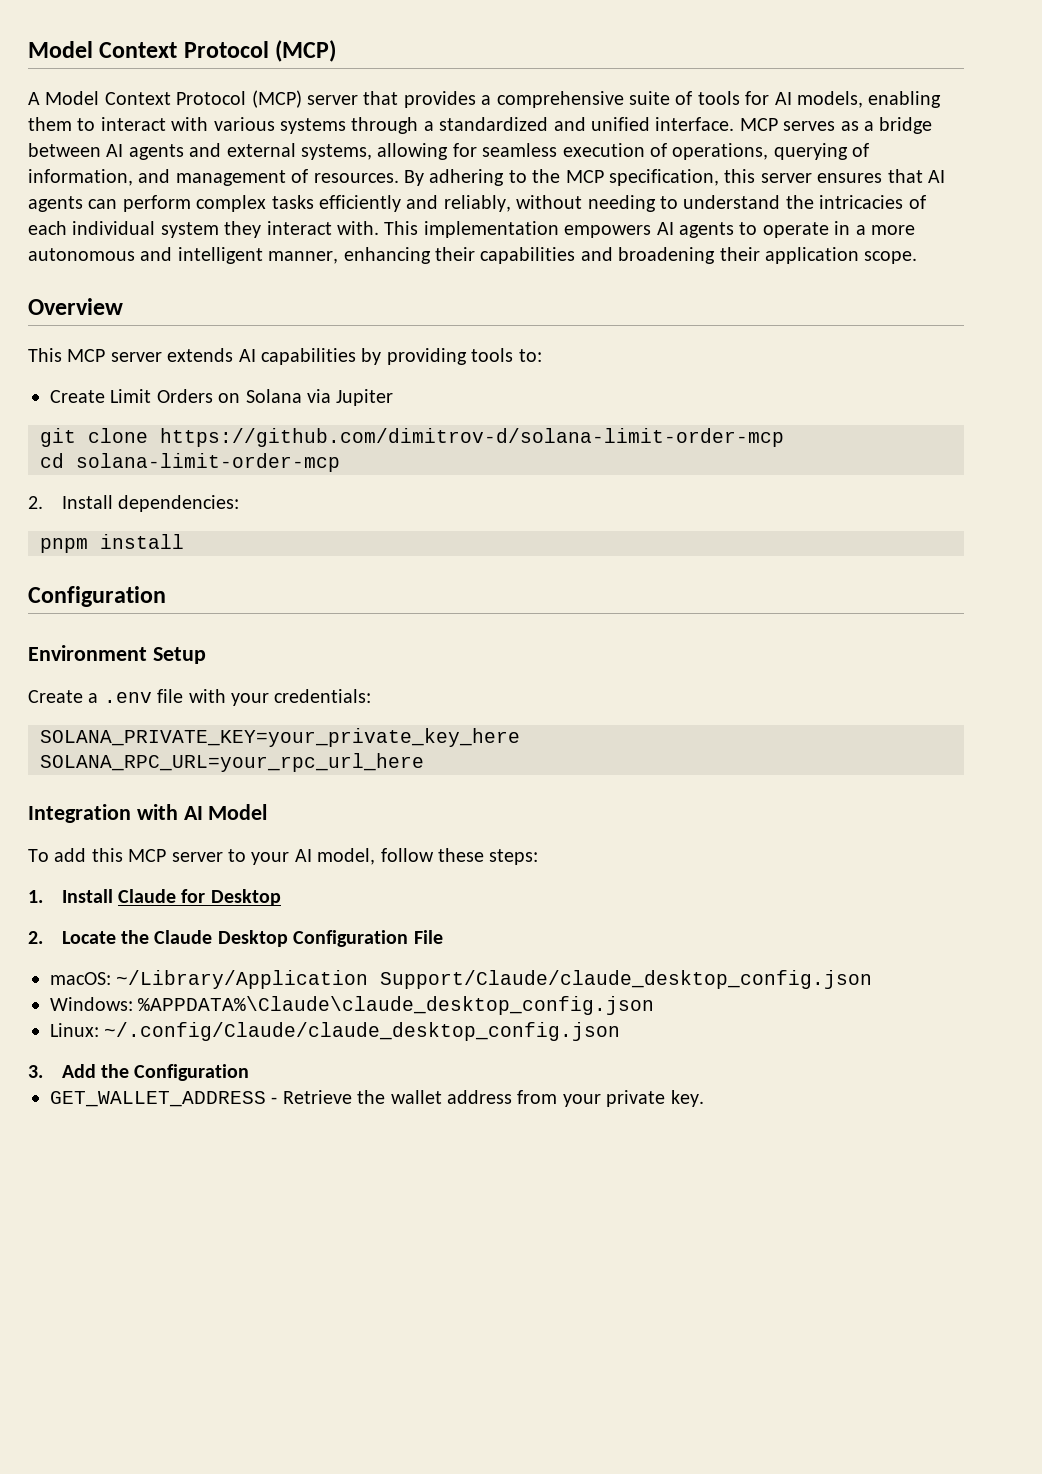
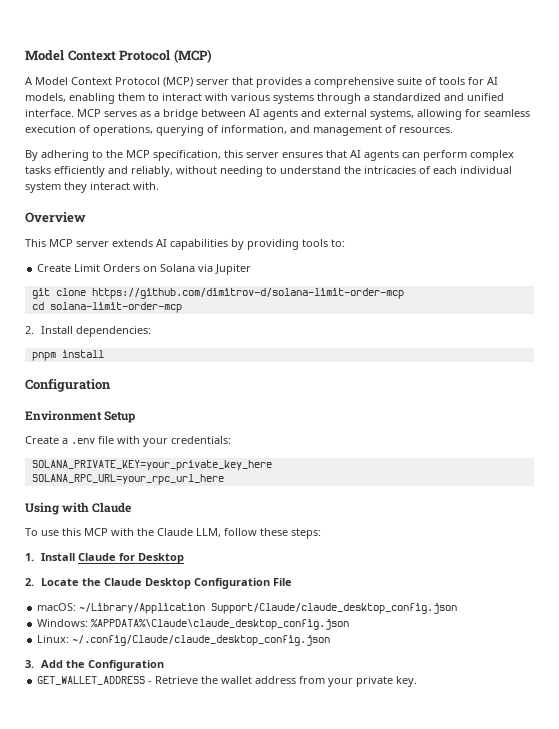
(399, 178) none -> (453, 130) //
[384,221,915,238] [28,247,918,264] This implementation empowers AI agents to operate in a more autonomous and intelligent manner, enhancing their capabilities and broadening their application scope. -> (159, 186) none
[28,804,268,823] Integration with AI Model -> [25,502,132,515] Using with Claude
[54,848,87,862] add -> [41,530,59,536] use
[171,848,376,865] server to your AI model, -> [111,528,221,537] with the Claude LLM,

